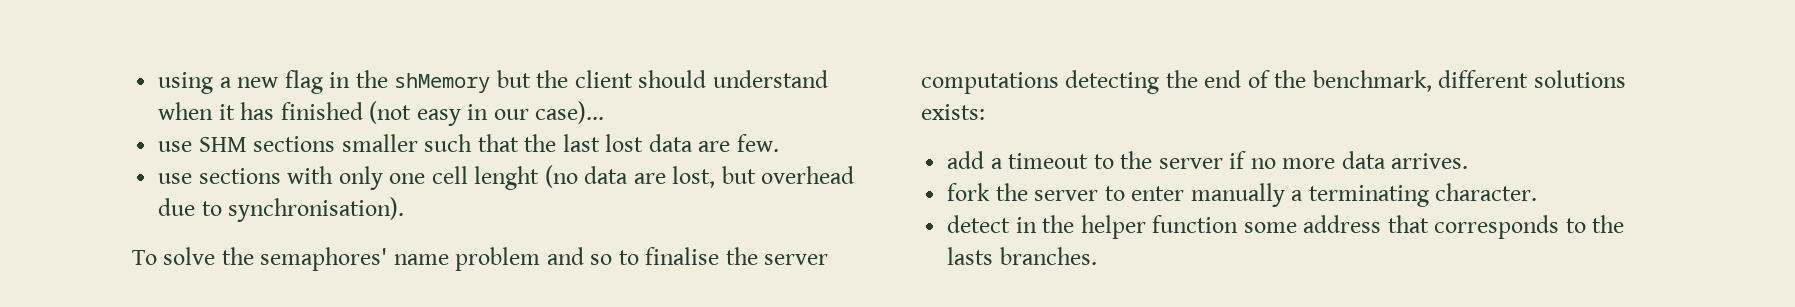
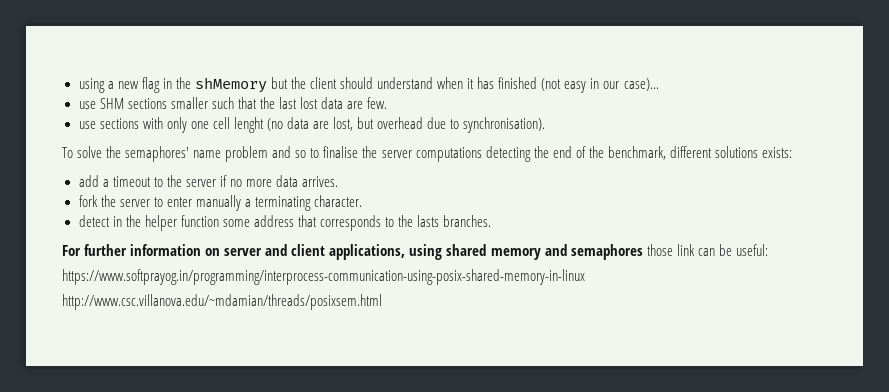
(1097, 256) none -> [62,244,768,260] [62,269,585,285] [62,294,382,310] // For further information on server and client applications, using shared memory and semaphores those link can be useful: // https://www.softprayog.in/programming/interprocess-communication-using-posix-shared-memory-in-linux // http://www.csc.villanova.edu/~mdamian/threads/posixsem.html

